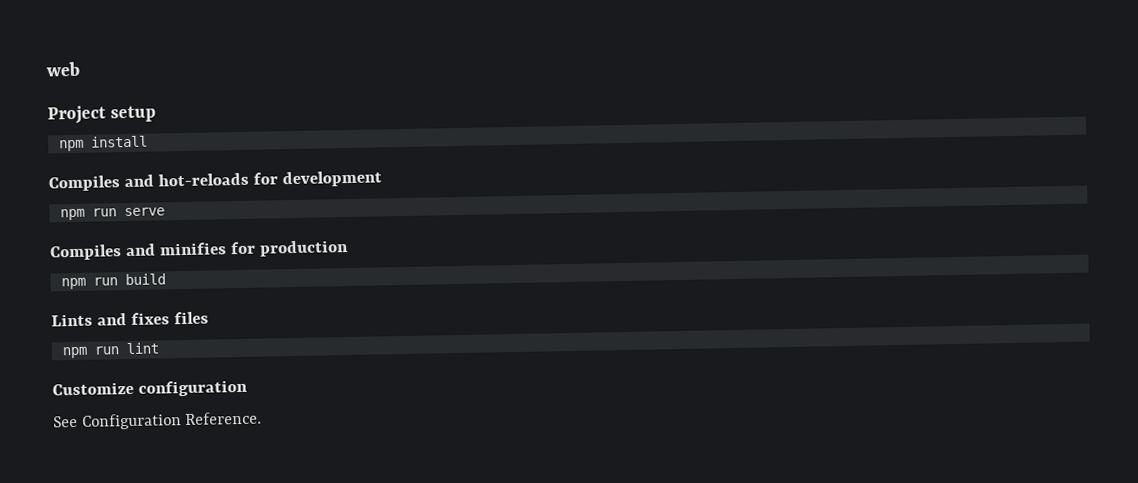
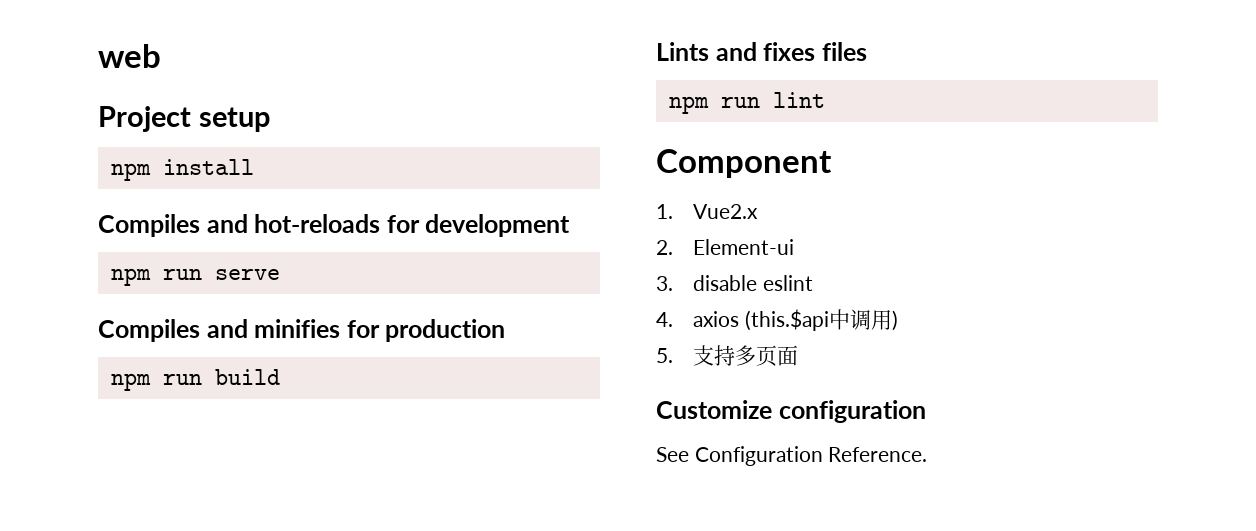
(159, 348) none -> [656,149,832,178] [656,204,759,219] [656,239,795,255] [656,275,813,291] [656,309,898,331] [656,345,799,366] // Component // 1. Vue2.x // 2. Element-ui // 3. disable eslint // 4. axios (this.$api中调用) // 5.支持多页面

